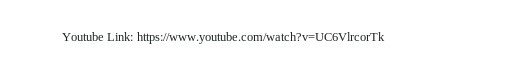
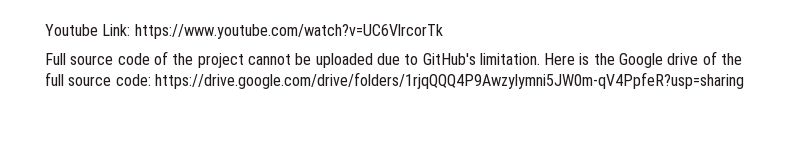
(385, 38) none -> [45,51,743,68] [45,72,744,89] // Full source code of the project cannot be uploaded due to GitHub's limitation. Here is the Google drive of the full source code: https://drive.google.com/drive/folders/1rjqQQQ4P9Awzylymni5JW0m-qV4PpfeR?usp=sharing

